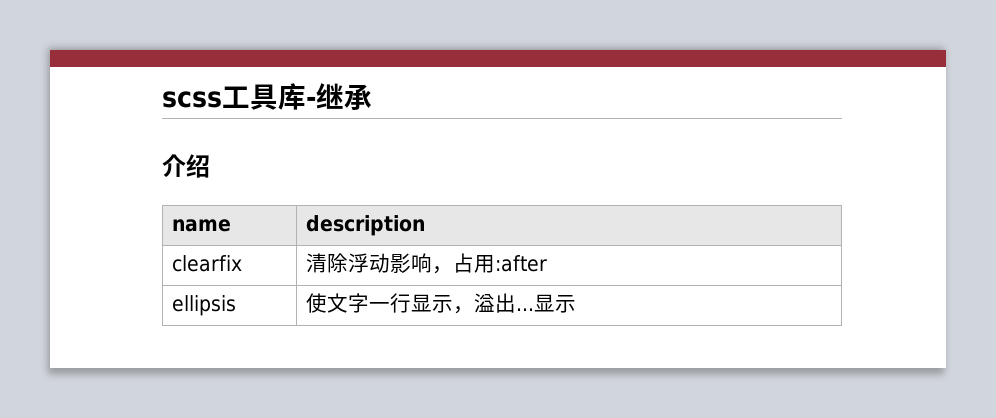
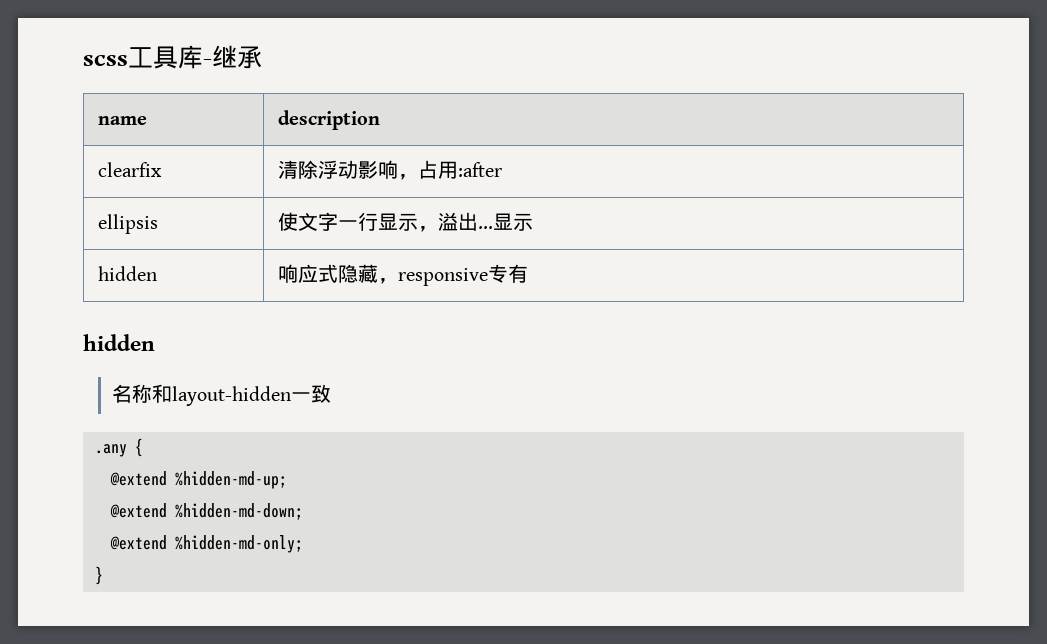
[162,154,210,178] // 介绍 -> (262, 57) none
(577, 304) none -> [97,266,157,281] [277,264,528,286] [83,334,155,351] [112,384,332,406] [95,438,143,457] [110,471,287,489] [110,503,303,520] [110,535,303,553] [95,566,103,585] // hidden | 响应式隐藏，responsive专有 // hidden // 名称和layout-hidden一致 // .any { // @extend %hidden-md-up; // @extend %hidden-md-down; // @extend %hidden-md-only; // }

